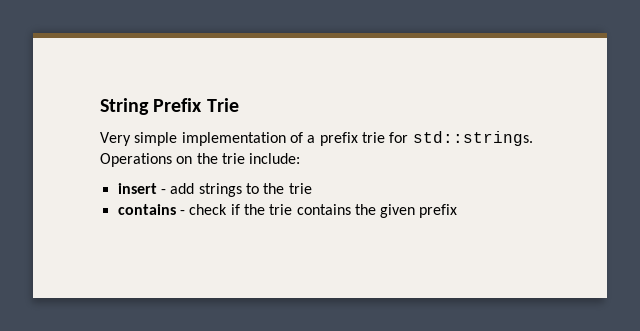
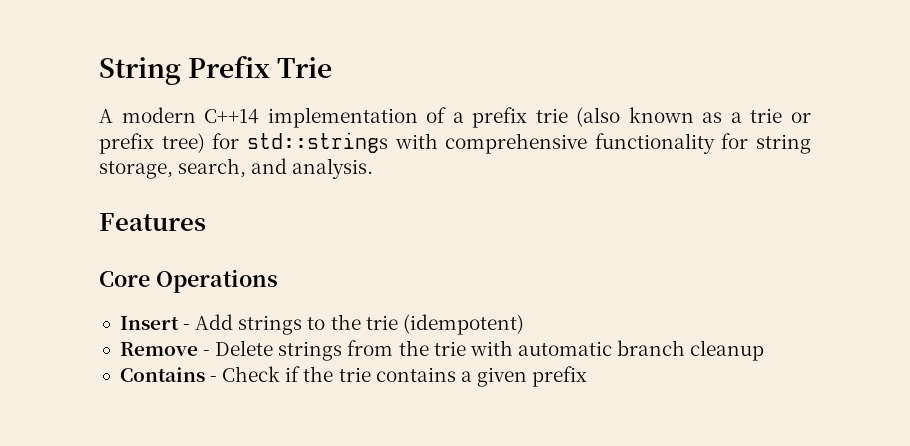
[100,132,178,146] Very simple -> [99,107,260,124] A modern C++14
[389,131,533,146] [100,153,301,167] [117,183,312,197] [117,204,228,215] for std::strings. Operations on the trie include: // insert - add strings to the trie // contains - check -> [576,107,812,127] [99,132,811,154] [99,158,374,179] [99,213,206,231] [99,269,278,293] [119,314,524,335] [119,340,765,361] [119,366,281,382] (also known as a trie or prefix tree) for std::strings with comprehensive functionality for string storage, search, and analysis. // Features // Core Operations // Insert - Add strings to the trie (idempotent) // Remove - Delete strings from the trie with automatic branch cleanup // Contains - Check
[354,204,376,215] the -> [460,371,472,382] a

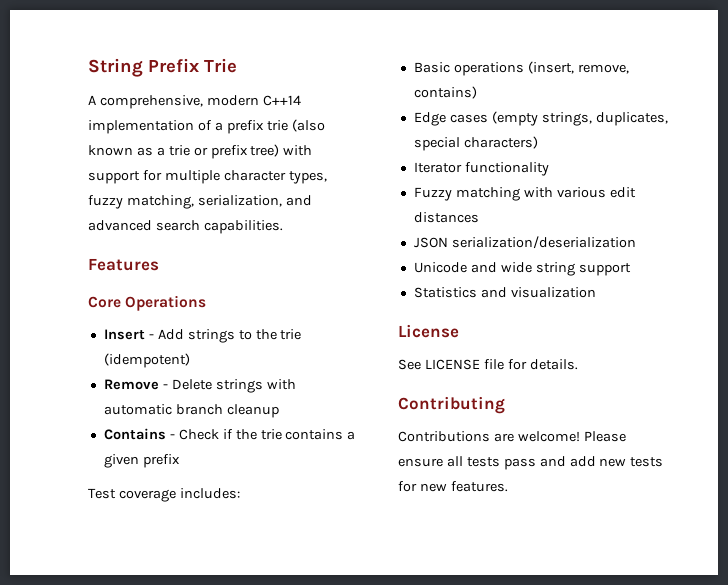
(113, 116) none -> [99,95,203,109] comprehensive,
[212,132,811,154] [99,158,374,179] for std::strings with comprehensive functionality for string storage, search, and analysis. -> [283,145,313,156] [88,170,327,184] [88,195,312,209] [88,220,283,234] with support for multiple character types, fuzzy matching, serialization, and advanced search capabilities.
[347,340,466,356] from the trie -> (263, 386) none
(588, 376) none -> [88,488,240,502] [413,61,629,76] [413,86,477,99] [413,111,668,126] [413,136,538,151] [413,162,549,176] [413,187,636,201] [413,212,479,223] [413,236,636,249] [413,262,631,276] [413,287,596,298] [398,324,459,338] [398,359,578,370] [398,396,505,414] [398,431,626,442] [398,456,664,470] [398,481,508,492] // Test coverage includes: // Basic operations (insert, remove, contains) // Edge cases (empty strings, duplicates, special characters) // Iterator functionality // Fuzzy matching with various edit distances // JSON serialization/deserialization // Unicode and wide string support // Statistics and visualization // License // See LICENSE file for details. // Contributing // Contributions are welcome! Please ensure all tests pass and add new tests for new features.

